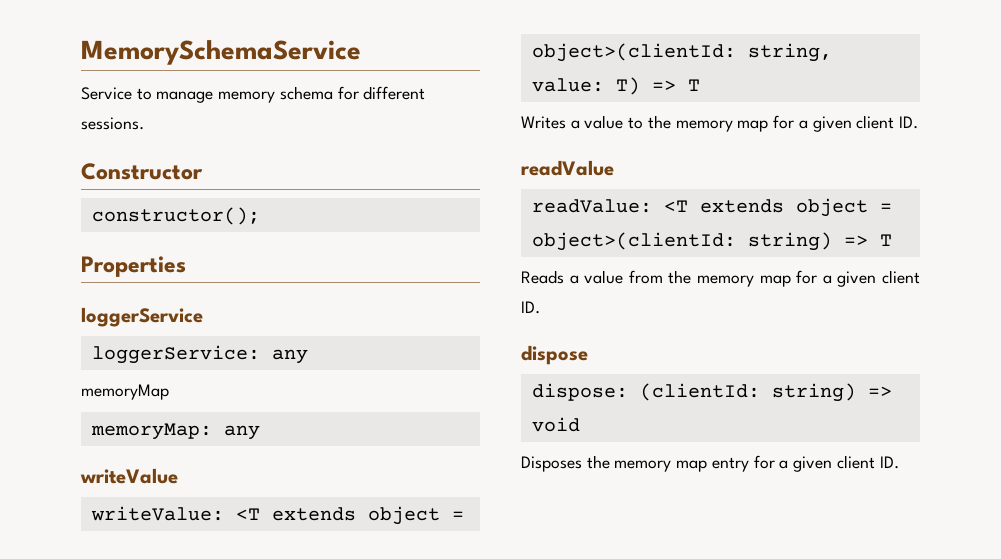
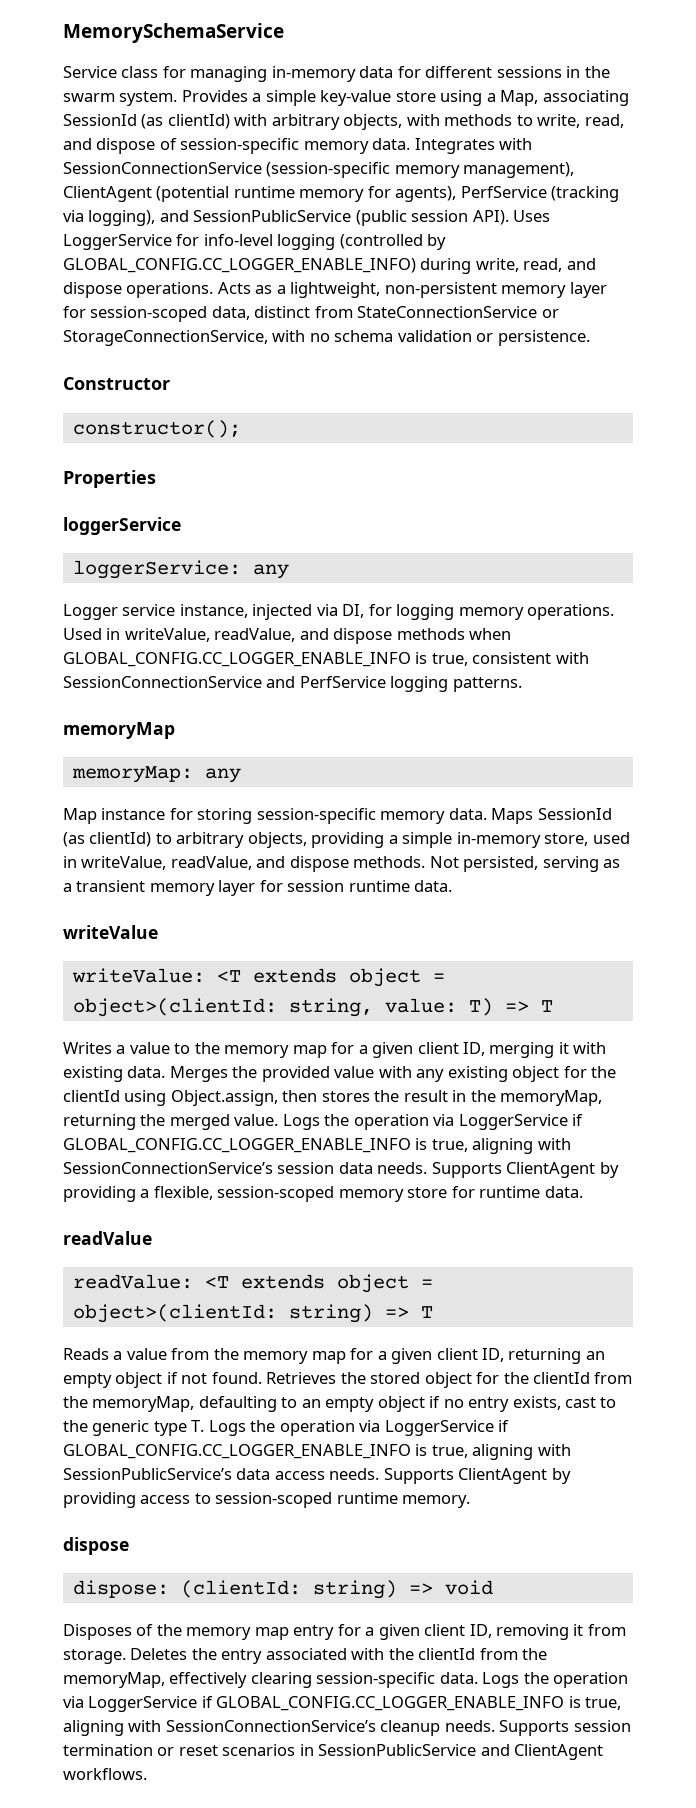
[136,86,426,103] [81,117,144,130] to manage memory schema for different sessions. -> [121,66,610,82] [63,90,629,106] [63,114,624,130] [63,138,533,154] [63,162,575,178] [63,186,620,202] [63,210,551,226] [63,234,447,250] [63,258,596,274] [63,282,607,298] [63,306,559,322] [63,330,590,346] class for managing in-memory data for different sessions in the swarm system. Provides a simple key-value store using a Map, associating SessionId (as clientId) with arbitrary objects, with methods to write, read, and dispose of session-specific memory data. Integrates with SessionConnectionService (session-specific memory management), ClientAgent (potential runtime memory for agents), PerfService (tracking via logging), and SessionPublicService (public session API). Uses LoggerService for info-level logging (controlled by GLOBAL_CONFIG.CC_LOGGER_ENABLE_INFO) during write, read, and dispose operations. Acts as a lightweight, non-persistent memory layer for session-scoped data, distinct from StateConnectionService or StorageConnectionService, with no schema validation or persistence.
[81,384,169,400] [90,423,260,440] memoryMap // memoryMap: any -> [63,604,615,620] [63,628,512,644] [63,652,589,667] [63,676,522,692] [63,722,175,739] [71,766,241,783] [63,808,612,824] [63,832,630,848] [63,856,621,872] [63,880,453,896] Logger service instance, injected via DI, for logging memory operations. Used in writeValue, readValue, and dispose methods when GLOBAL_CONFIG.CC_LOGGER_ENABLE_INFO is true, consistent with SessionConnectionService and PerfService logging patterns. // memoryMap // memoryMap: any // Map instance for storing session-specific memory data. Maps SessionId (as clientId) to arbitrary objects, providing a simple in-memory store, used in writeValue, readValue, and dispose methods. Not persisted, serving as a transient memory layer for session runtime data.
[898,116,918,129] ID. -> [463,1042,607,1058] [63,1066,617,1082] [63,1090,603,1106] [63,1114,584,1130] [63,1138,571,1154] [63,1162,619,1178] [63,1186,583,1202] ID, merging it with existing data. Merges the provided value with any existing object for the clientId using Object.assign, then stores the result in the memoryMap, returning the merged value. Logs the operation via LoggerService if GLOBAL_CONFIG.CC_LOGGER_ENABLE_INFO is true, aligning with SessionConnectionService’s session data needs. Supports ClientAgent by providing a flexible, session-scoped memory store for runtime data.
[521,301,540,314] ID. -> [482,1348,605,1364] [63,1372,633,1388] [63,1396,617,1412] [63,1420,510,1436] [63,1444,571,1460] [63,1468,571,1484] [63,1492,471,1508] ID, returning an empty object if not found. Retrieves the stored object for the clientId from the memoryMap, defaulting to an empty object if no entry exists, cast to the generic type T. Logs the operation via LoggerService if GLOBAL_CONFIG.CC_LOGGER_ENABLE_INFO is true, aligning with SessionPublicService’s data access needs. Supports ClientAgent by providing access to session-scoped runtime memory.
(582, 464) none -> [136,1624,154,1636] of
[879,456,899,469] ID. -> [469,1624,626,1640] [63,1648,548,1664] [63,1672,629,1688] [63,1696,622,1712] [63,1720,631,1736] [63,1744,604,1760] [63,1768,147,1780] ID, removing it from storage. Deletes the entry associated with the clientId from the memoryMap, effectively clearing session-specific data. Logs the operation via LoggerService if GLOBAL_CONFIG.CC_LOGGER_ENABLE_INFO is true, aligning with SessionConnectionService’s cleanup needs. Supports session termination or reset scenarios in SessionPublicService and ClientAgent workflows.

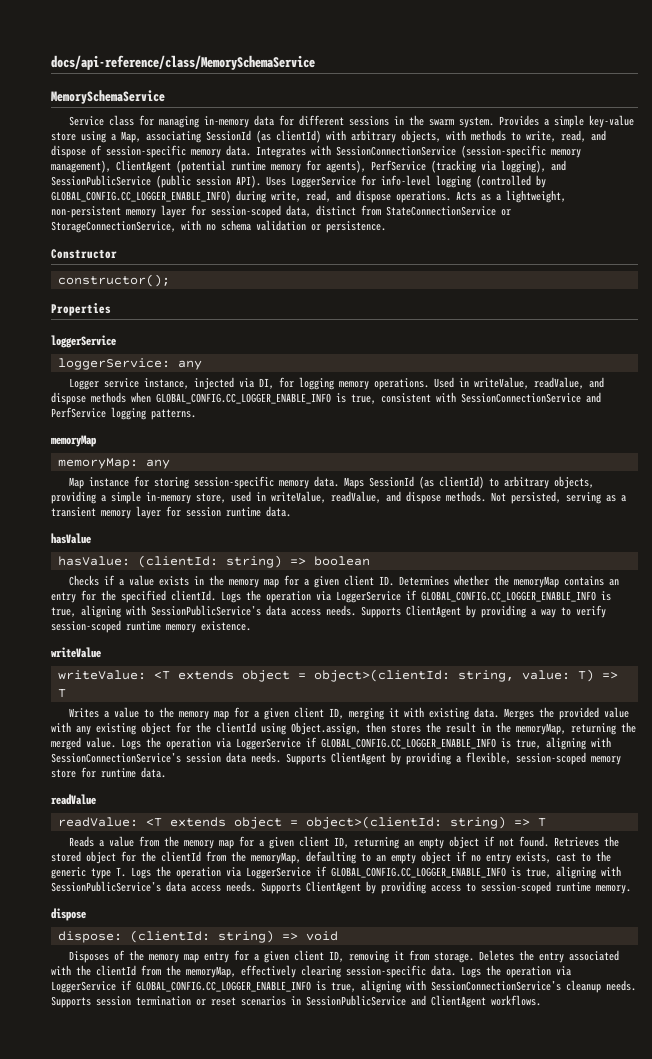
(63, 33) none -> [51,55,315,70] docs/api-reference/class/MemorySchemaService //
(453, 886) none -> [51,533,91,544] [57,555,370,568] [68,575,619,588] [51,590,611,603] [51,605,606,618] [51,620,251,633] // hasValue // hasValue: (clientId: string) => boolean // Checks if a value exists in the memory map for a given client ID. Determines whether the memoryMap contains an entry for the specified clientId. Logs the operation via LoggerService if GLOBAL_CONFIG.CC_LOGGER_ENABLE_INFO is true, aligning with SessionPublicService’s data access needs. Supports ClientAgent by providing a way to verify session-scoped runtime memory existence.

